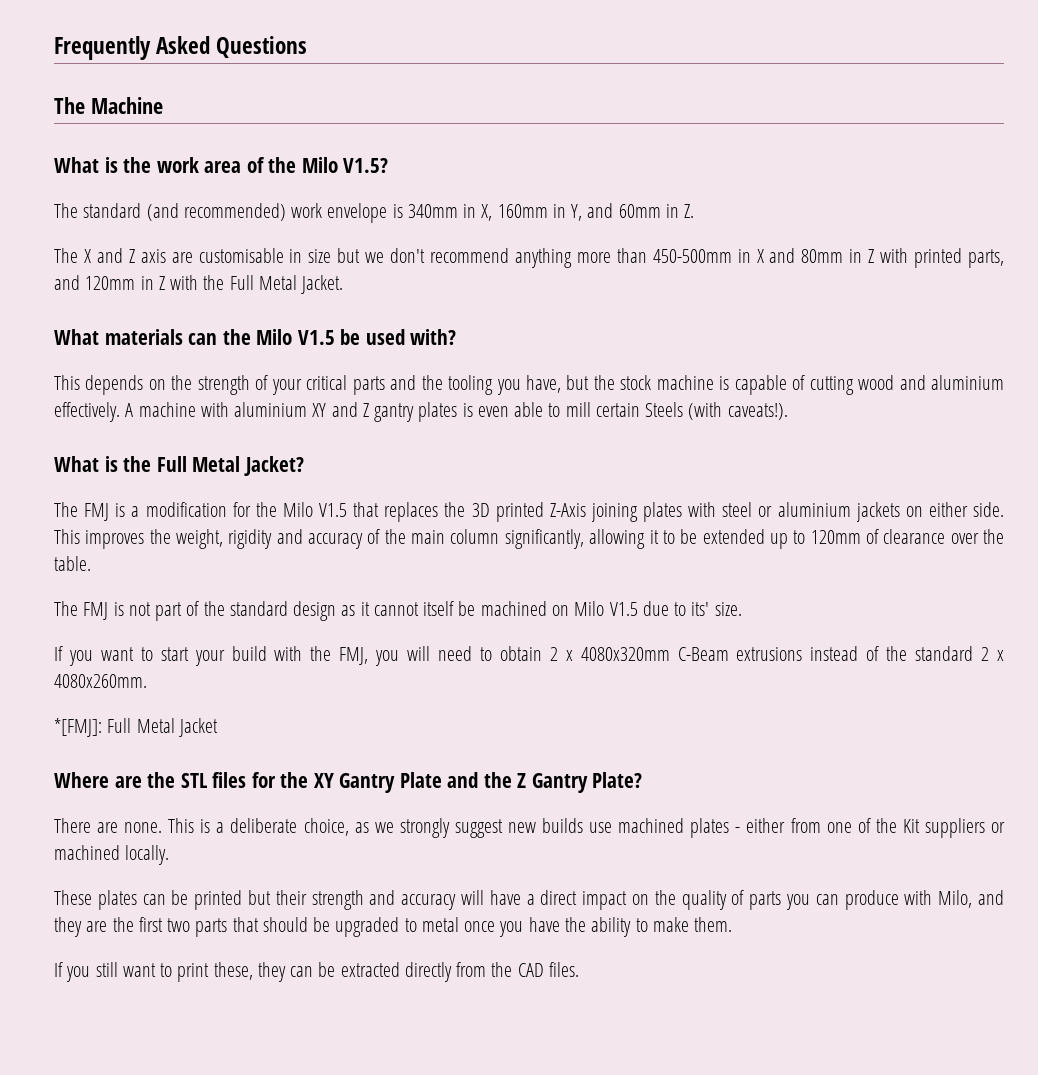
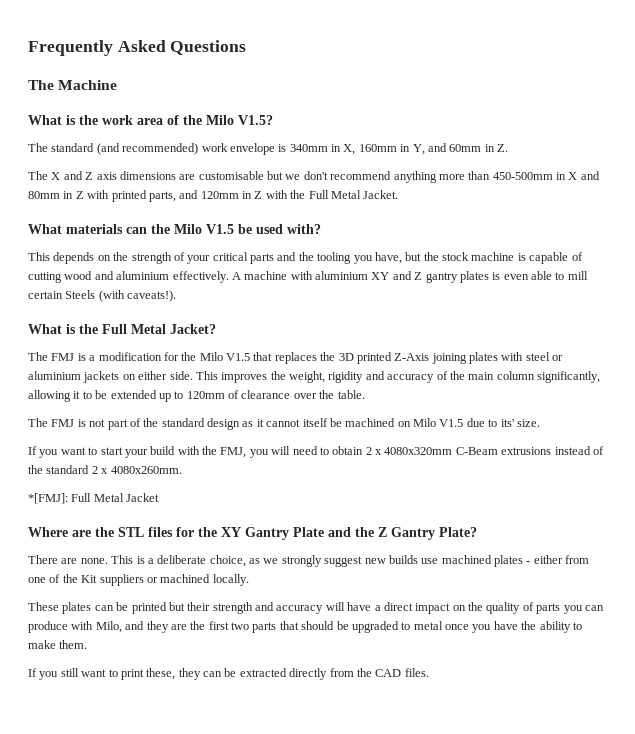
(166, 256) none -> [119,171,176,180] dimensions
[289,249,332,263] in size -> (264, 175) none

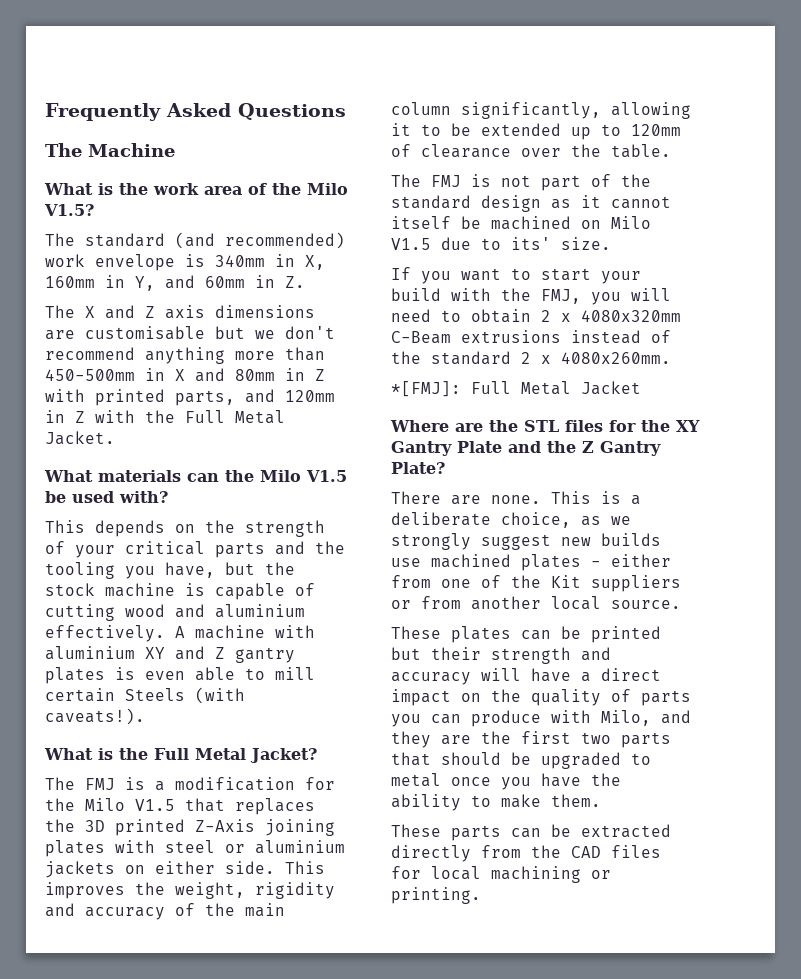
[160,574,249,586] machined locally. -> [421,596,681,610] from another local source.
[28,668,201,680] If you still want to print these, they -> [391,824,501,841] These parts
[404,668,429,677] files. -> [611,845,661,858] [391,866,611,883] [391,887,481,904] files for local machining or printing.

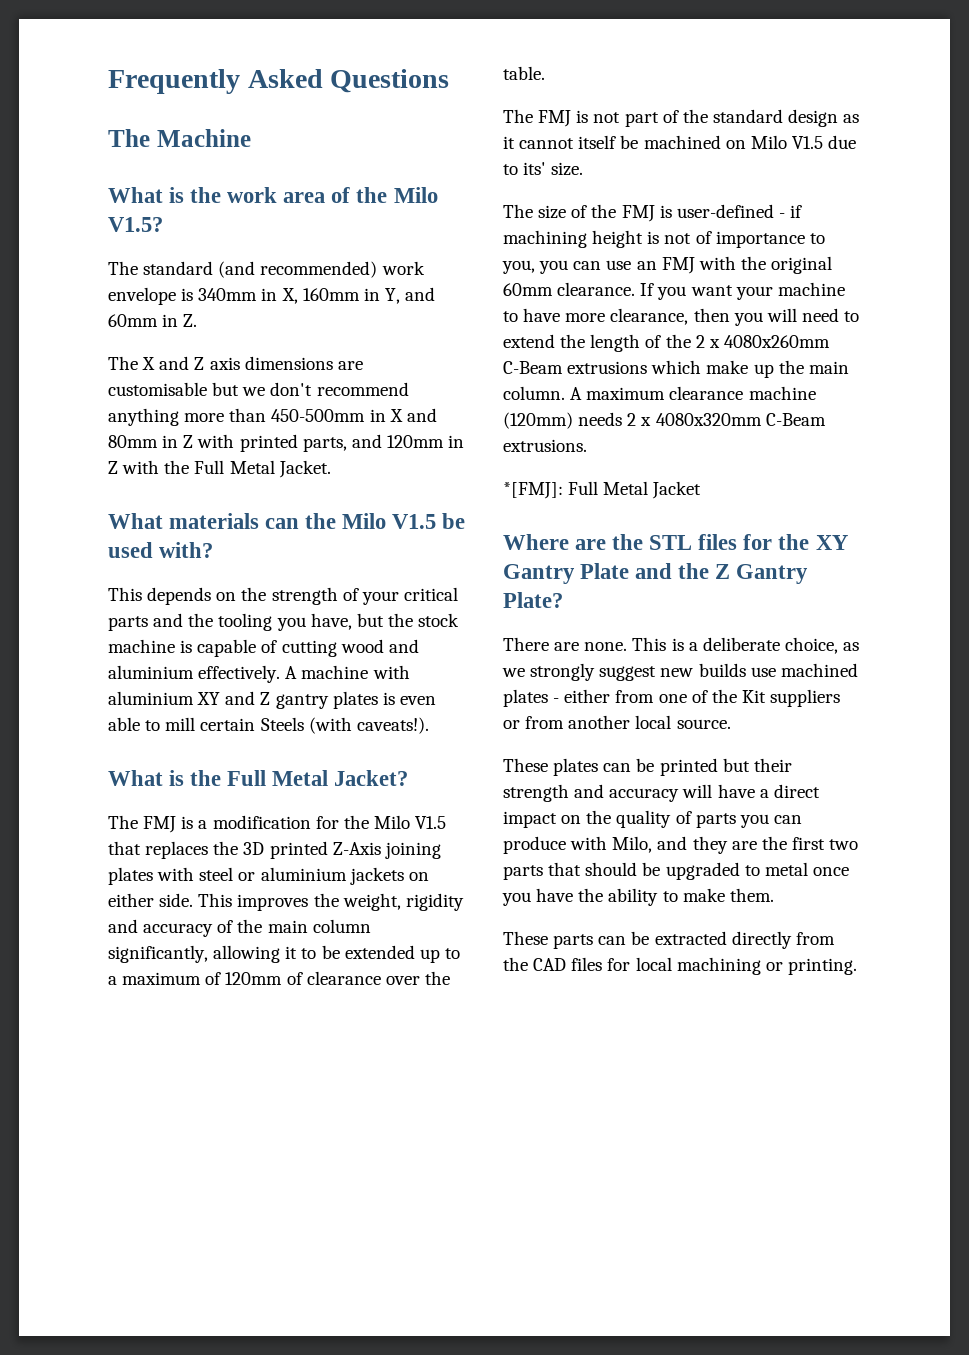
(621, 130) none -> [108,972,222,985] a maximum of
[391,267,641,284] [391,288,671,305] [391,309,681,323] [391,330,671,344] [391,351,671,365] If you want to start your build with the FMJ, you will need to obtain 2 x 4080x320mm C-Beam extrusions instead of the standard 2 x 4080x260mm. -> [503,204,803,222] [503,230,825,248] [502,256,833,274] [503,282,845,300] [503,308,860,326] [503,334,830,352] [503,360,849,378] [503,386,816,400] [503,412,826,429] [503,439,587,452] The size of the FMJ is user-defined - if machining height is not of importance to you, you can use an FMJ with the original 60mm clearance. If you want your machine to have more clearance, then you will need to extend the length of the 2 x 4080x260mm C-Beam extrusions which make up the main column. A maximum clearance machine (120mm) needs 2 x 4080x320mm C-Beam extrusions.

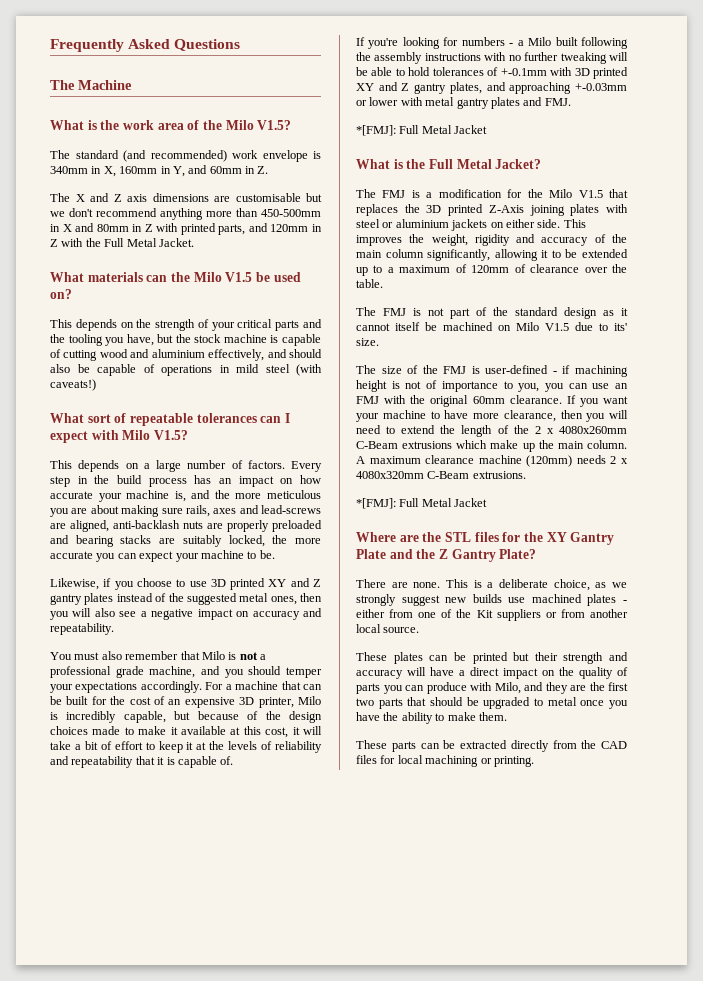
[159,542,214,558] with? -> [50,289,72,299] on?
[198,665,410,683] [108,691,194,705] effectively. A machine with aluminium -> [208,349,322,361] [50,364,322,376] [50,379,96,391] [50,413,290,426] [50,430,188,443] [50,460,322,472] [50,475,321,487] [50,490,322,502] [50,505,321,517] [50,520,322,532] [50,535,321,547] [50,550,275,562] [50,578,266,590] effectively, and should also be capable of operations in mild steel (with caveats!) // What sort of repeatable tolerances can I expect with Milo V1.5? // This depends on a large number of factors. Every step in the build process has an impact on how accurate your machine is, and the more meticulous you are about making sure rails, axes and lead-screws are aligned, anti-backlash nuts are properly preloaded and bearing stacks are suitably locked, the more accurate you can expect your machine to be. // Likewise, if you choose to use 3D printed
[382,692,436,705] [108,717,429,734] is even able to mill certain Steels (with caveats!). -> [116,593,322,605] [50,608,323,620] [50,623,114,635] [50,651,266,660] [50,666,322,678] [50,681,322,693] [50,696,321,708] [50,711,322,723] [50,726,323,738] [50,741,322,753] [50,756,234,768] [356,37,628,49] [356,52,628,64] [356,67,628,79] [356,82,627,94] [356,97,571,109] [356,125,488,136] instead of the suggested metal ones, then you will also see a negative impact on accuracy and repeatability. // You must also remember that Milo is not a professional grade machine, and you should temper your expectations accordingly. For a machine that can be built for the cost of an expensive 3D printer, Milo is incredibly capable, but because of the design choices made to make it available at this cost, it will take a bit of effort to keep it at the levels of reliability and repeatability that it is capable of. // If you're looking for numbers - a Milo built following the assembly instructions with no further tweaking will be able to hold tolerances of +-0.1mm with 3D printed XY and Z gantry plates, and approaching +-0.03mm or lower with metal gantry plates and FMJ. // *[FMJ]: Full Metal Jacket

